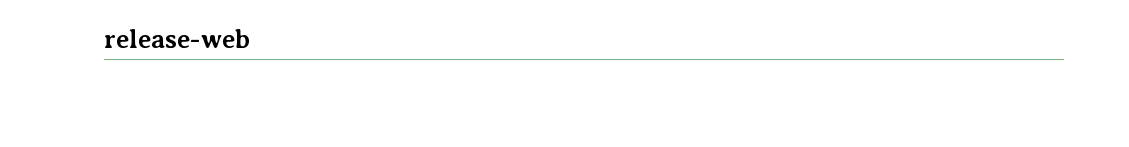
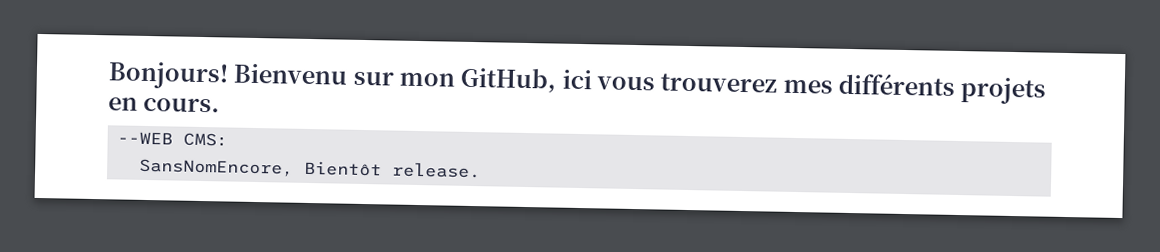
[104,29,250,48] release-web -> [108,61,1047,105] [108,96,221,113] [116,131,228,147] [138,158,481,179] Bonjours! Bienvenu sur mon GitHub, ici vous trouverez mes différents projets en cours. // --WEB CMS: // SansNomEncore, Bientôt release.

